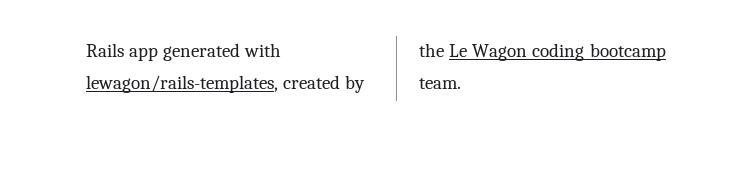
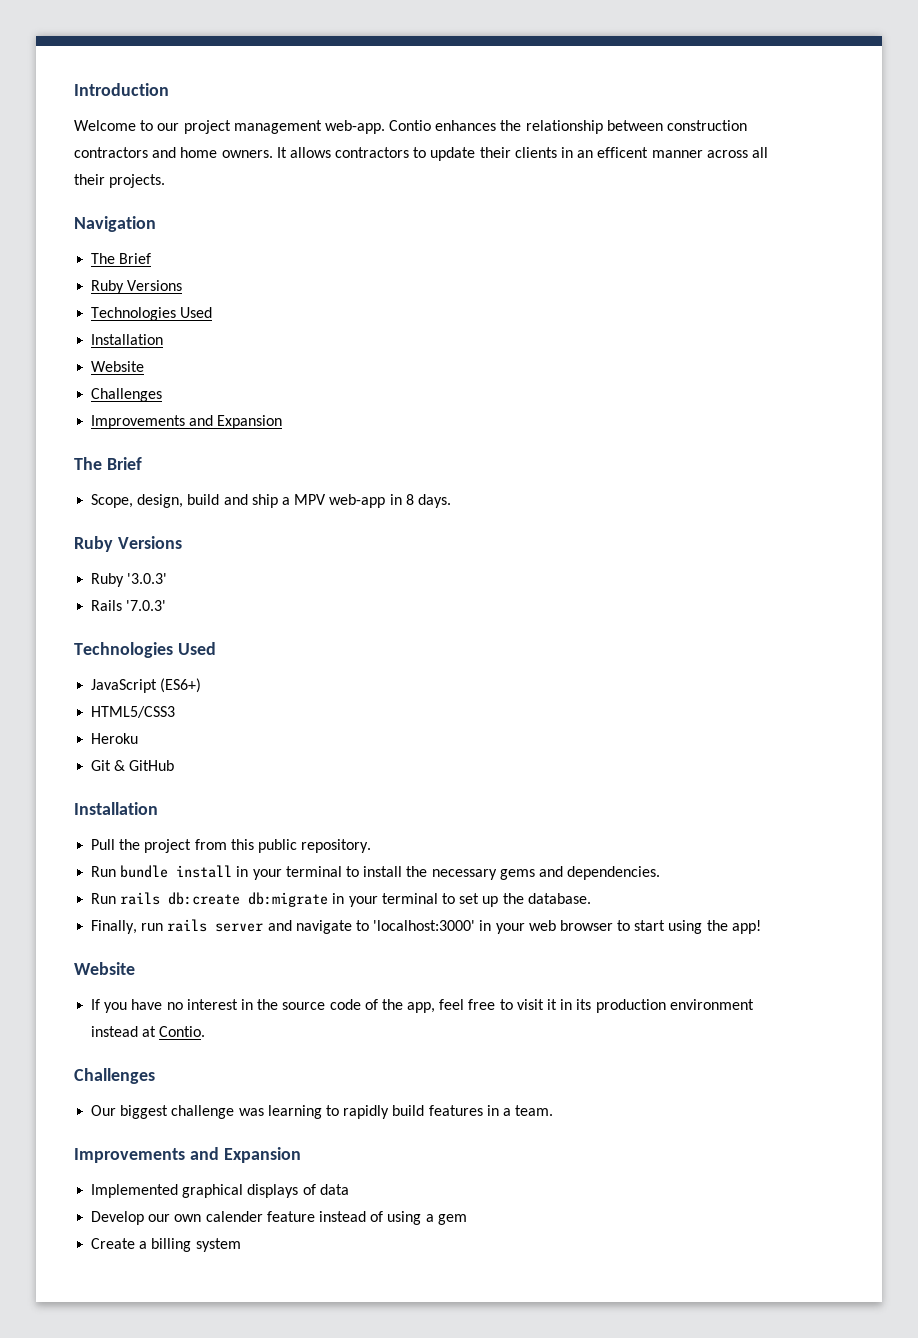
[86,43,282,61] [86,75,366,93] [419,43,666,61] [419,78,461,89] Rails app generated with lewagon/rails-templates, created by the Le Wagon coding bootcamp team. -> [74,83,169,96] [74,120,748,134] [74,147,768,161] [74,174,166,188] [74,216,156,232] [91,253,152,264] [91,280,183,294] [91,307,213,321] [91,334,164,345] [91,361,145,372] [91,388,163,402] [91,415,283,429] [74,457,142,470] [91,494,451,508] [74,536,182,552] [91,573,168,587] [91,600,167,611] [74,642,216,658] [91,678,202,693] [91,706,176,718] [91,733,139,744] [91,760,175,771] [74,802,158,815] [91,839,372,853] [91,865,661,880] [91,892,591,907] [91,919,761,934] [74,962,135,975] [91,999,754,1013] [91,1026,206,1037] [74,1068,155,1084] [91,1105,554,1119] [74,1147,301,1163] [91,1184,349,1198] [91,1211,467,1225] [91,1238,241,1252] Introduction // Welcome to our project management web-app. Contio enhances the relationship between construction contractors and home owners. It allows contractors to update their clients in an efficent manner across all their projects. // Navigation // The Brief // Ruby Versions // Technologies Used // Installation // Website // Challenges // Improvements and Expansion // The Brief // Scope, design, build and ship a MPV web-app in 8 days. // Ruby Versions // Ruby '3.0.3' // Rails '7.0.3' // Technologies Used // JavaScript (ES6+) // HTML5/CSS3 // Heroku // Git & GitHub // Installation // Pull the project from this public repository. // Run bundle install in your terminal to install the necessary gems and dependencies. // Run rails db:create db:migrate in your terminal to set up the database. // Finally, run rails server and navigate to 'localhost:3000' in your web browser to start using the app! // Website // If you have no interest in the source code of the app, feel free to visit it in its production environment instead at Contio. // Challenges // Our biggest challenge was learning to rapidly build features in a team. // Improvements and Expansion // Implemented graphical displays of data // Develop our own calender feature instead of using a gem // Create a billing system

